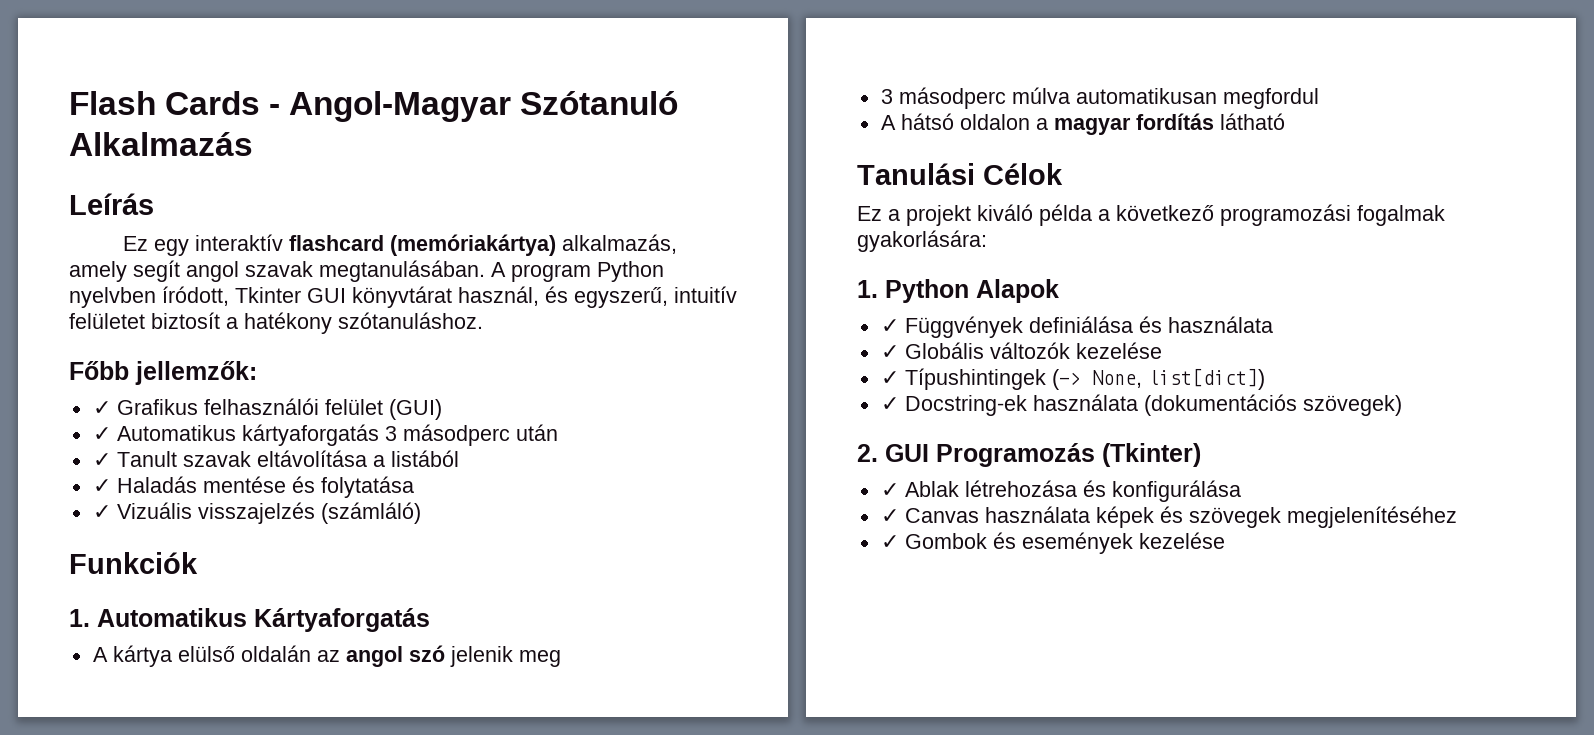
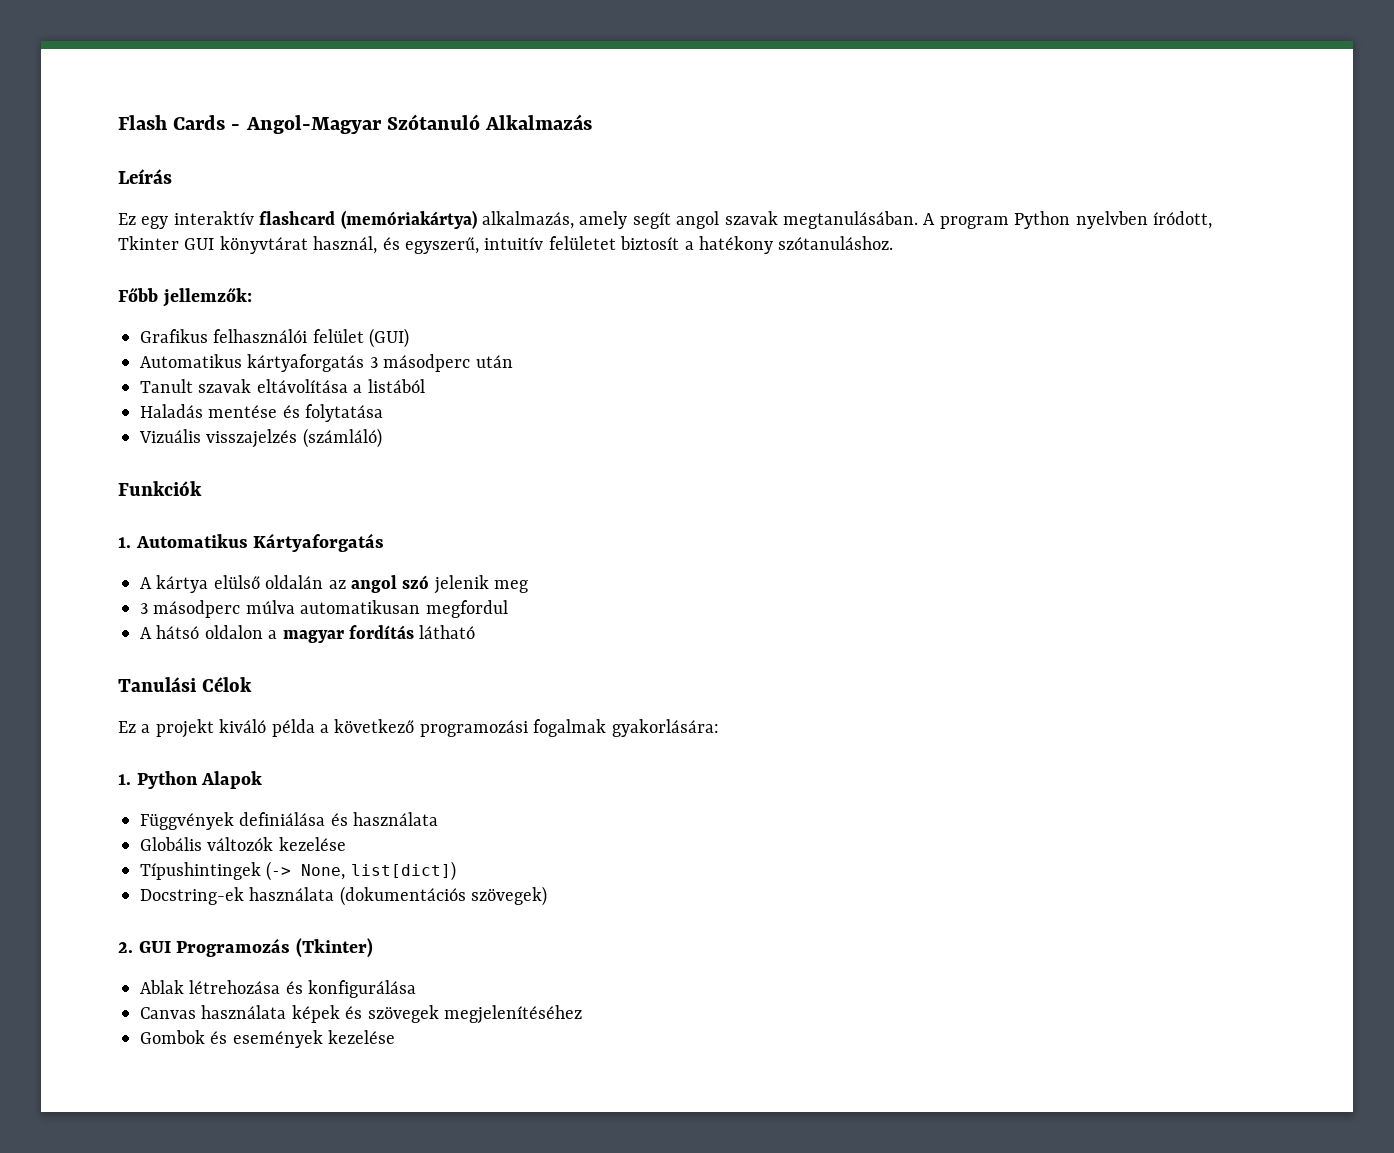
[92,401,111,415] ✓ -> (252, 297) none
[92,427,111,441] ✓ -> (410, 338) none
[92,453,111,467] ✓ -> (513, 361) none
[92,479,111,493] ✓ -> (425, 386) none
[92,505,111,519] ✓ -> (384, 413) none
[880,319,899,333] ✓ -> (263, 780) none
[880,345,899,359] ✓ -> (439, 819) none
[880,371,899,385] ✓ -> (346, 844) none
[880,397,899,411] ✓ -> (456, 871) none
[880,483,899,497] ✓ -> (374, 948) none
[880,509,899,523] ✓ -> (417, 989) none
[880,535,899,549] ✓ -> (582, 1014) none

